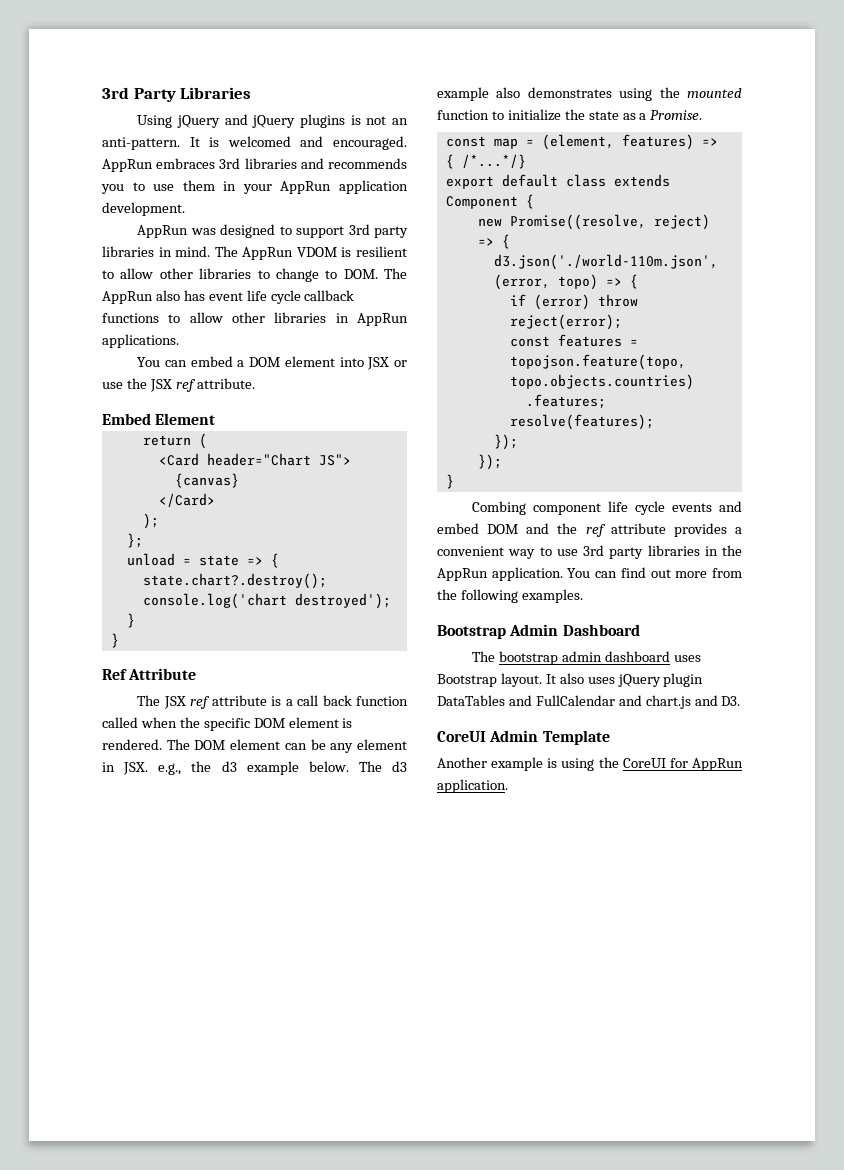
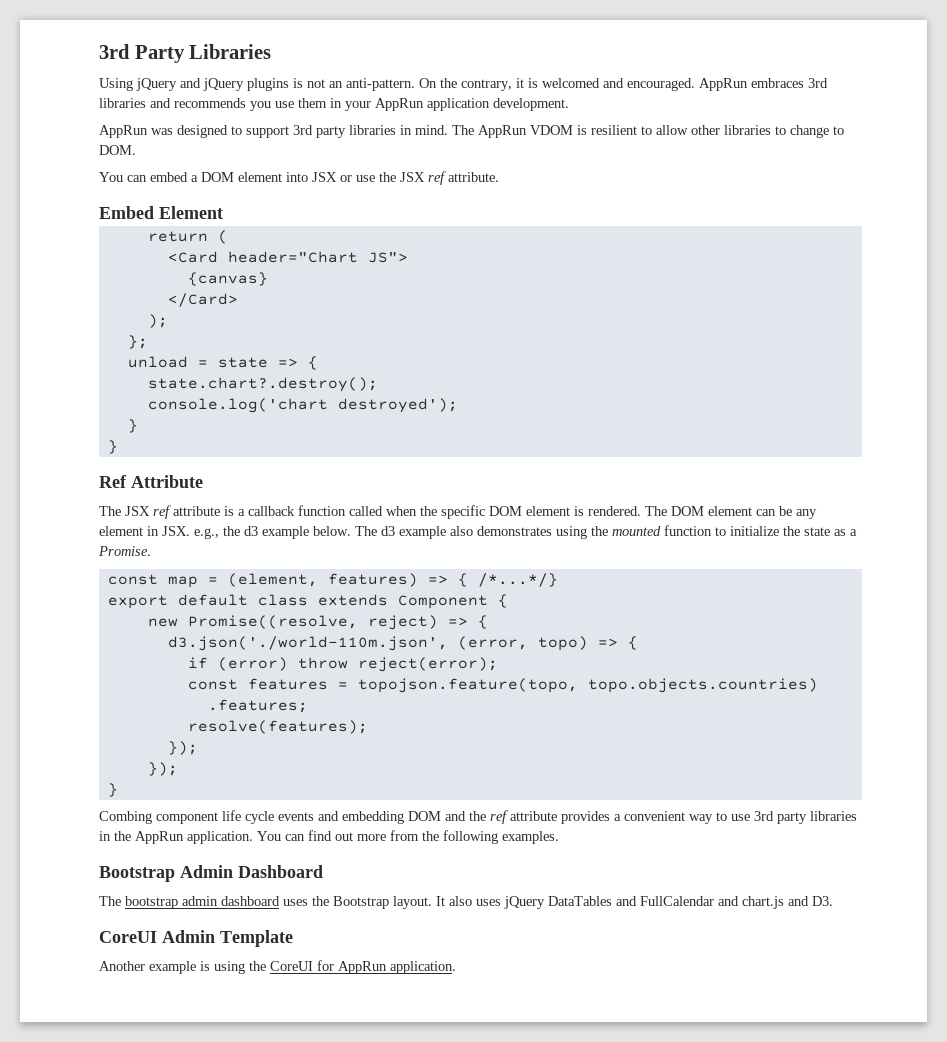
[189,137,200,147] It -> [419,78,524,91] On the contrary, it
[132,182,145,191] to -> (271, 106) none
[384,268,407,279] [102,290,355,304] [102,312,408,326] [102,334,179,348] The AppRun also has event life cycle callback functions to allow other libraries in AppRun applications. -> (136, 150) none
[297,695,352,706] call back -> [248,506,295,516] callback
[437,523,479,534] embed -> [342,811,404,824] embedding
(702, 658) none -> [312,896,329,906] the
[663,673,704,687] plugin -> (545, 902) none

